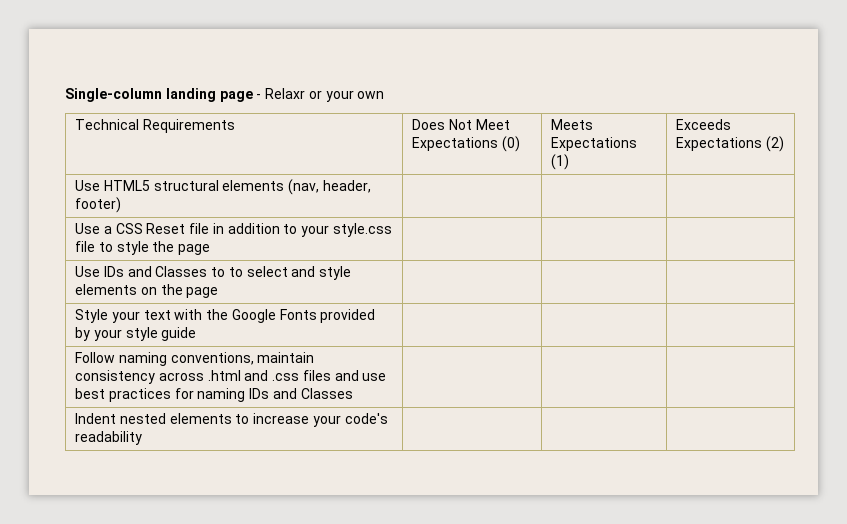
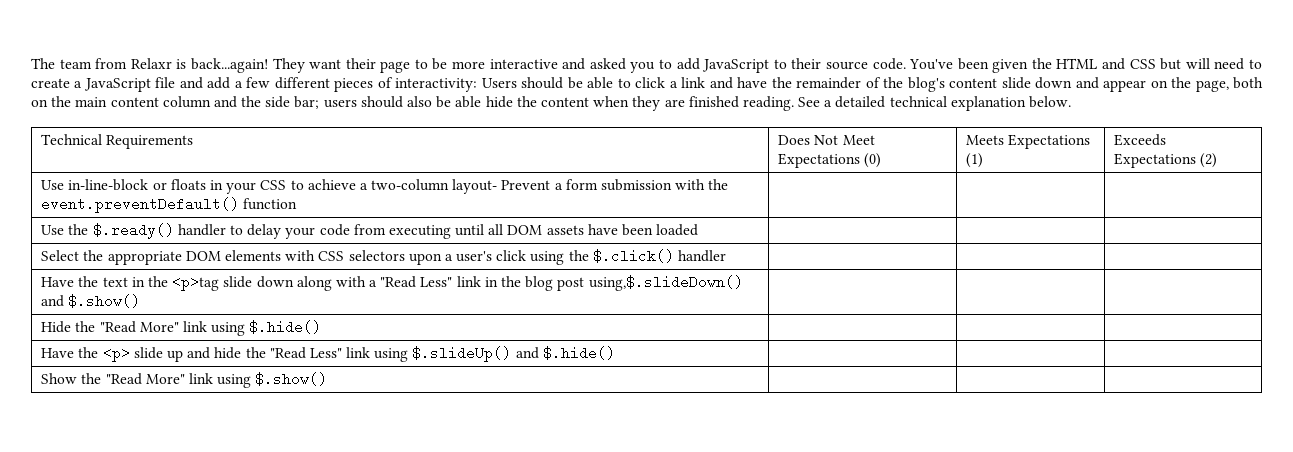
[65,88,385,102] Single-column landing page - Relaxr or your own -> [31,58,1262,73] [31,77,1263,92] [31,96,1071,111] The team from Relaxr is back...again! They want their page to be more interactive and asked you to add JavaScript to their source code. You've been given the HTML and CSS but will need to create a JavaScript file and add a few different pieces of interactivity: Users should be able to click a link and have the remainder of the blog's content slide down and appear on the page, both on the main content column and the side bar; users should also be able hide the content when they are finished reading. See a detailed technical explanation below.
[103,179,371,195] [74,197,121,213] [74,223,392,237] [74,241,211,255] [74,266,352,280] [74,284,219,298] [74,309,376,323] [74,327,197,341] [74,352,315,366] [74,370,387,384] [74,388,353,402] [74,413,388,427] [74,431,142,445] HTML5 structural elements (nav, header, footer) | | | // Use a CSS Reset file in addition to your style.css file to style the page | | | // Use IDs and Classes to to select and style elements on the page | | | // Style your text with the Google Fonts provided by your style guide | | | // Follow naming conventions, maintain consistency across .html and .css files and use best practices for naming IDs and Classes | | | // Indent nested elements to increase your code's readability -> [68,179,729,194] [41,197,298,213] [41,223,699,239] [41,249,726,265] [41,275,743,291] [41,294,141,308] [41,320,322,336] [41,346,615,362] [41,372,328,388] in-line-block or floats in your CSS to achieve a two-column layout- Prevent a form submission with the event.preventDefault() function | | | // Use the $.ready() handler to delay your code from executing until all DOM assets have been loaded | | | // Select the appropriate DOM elements with CSS selectors upon a user's click using the $.click() handler | | | // Have the text in the <p>tag slide down along with a "Read Less" link in the blog post using,$.slideDown() and $.show() | | | // Hide the "Read More" link using $.hide() | | | // Have the <p> slide up and hide the "Read Less" link using $.slideUp() and $.hide() | | | // Show the "Read More" link using $.show()

